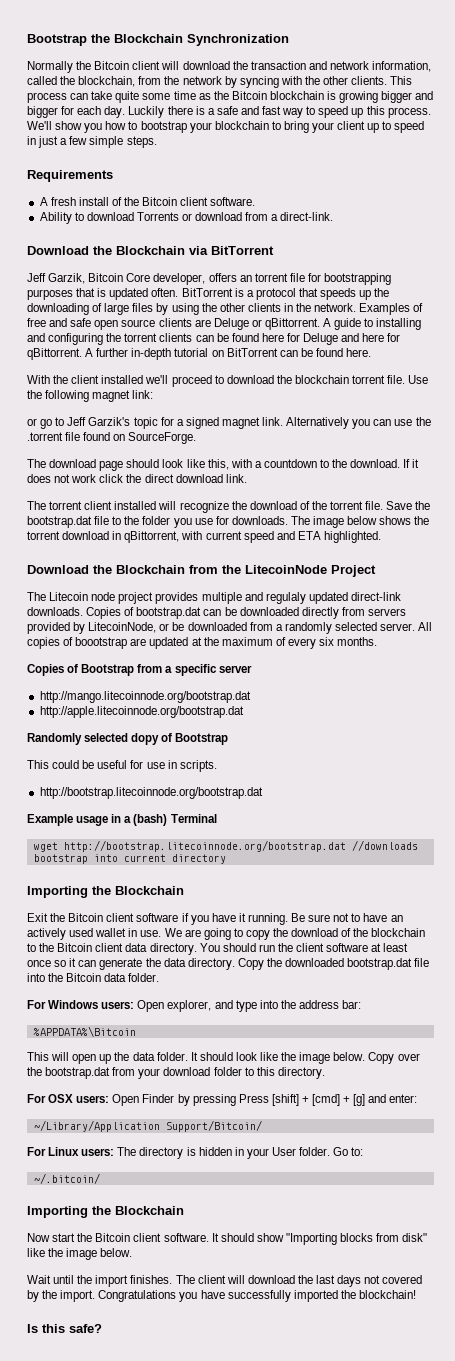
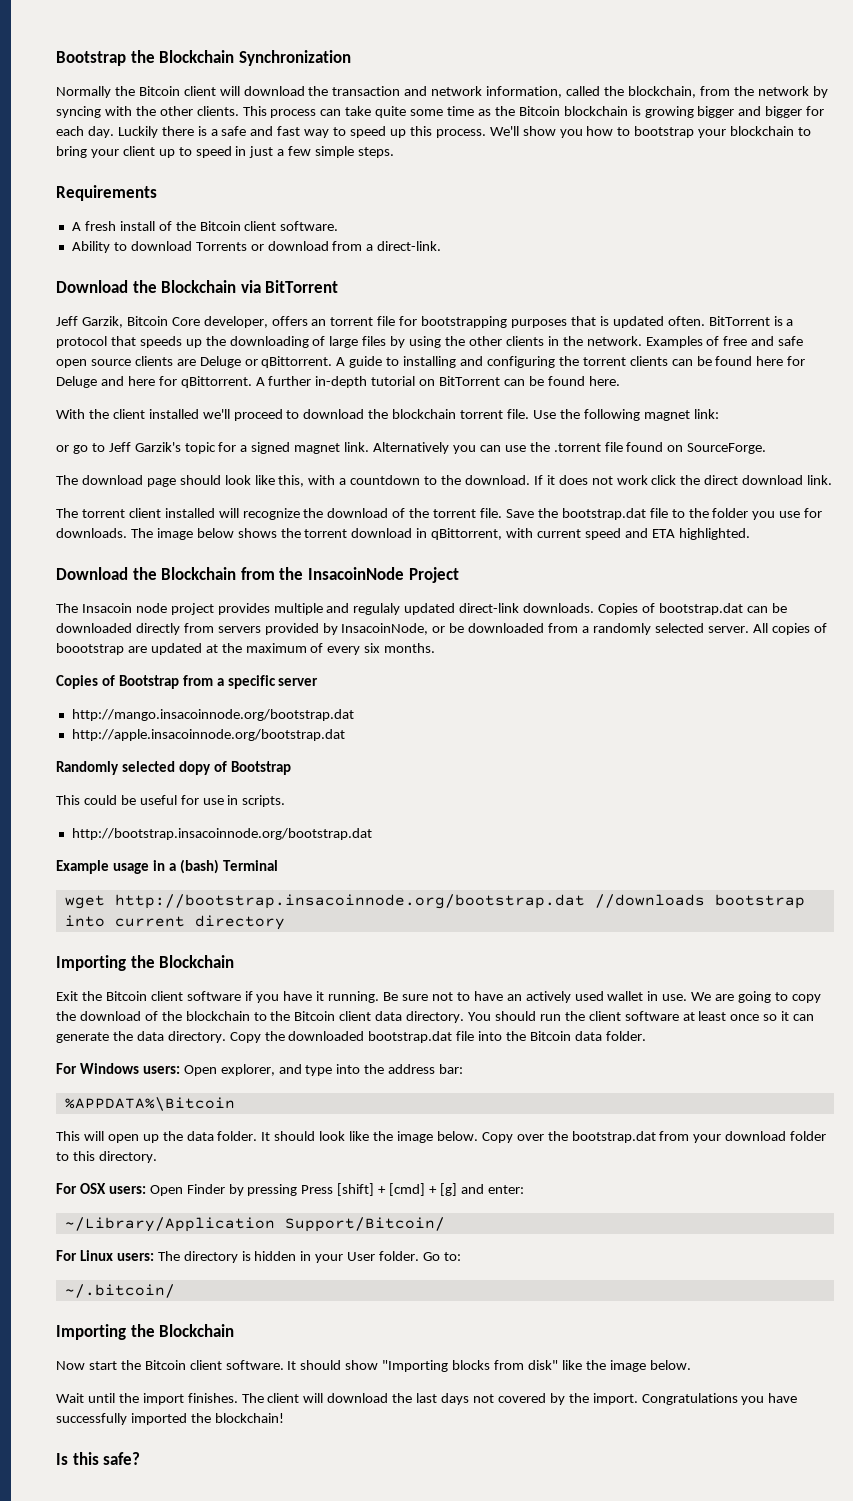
[245,565,327,574] LitecoinNode -> [307,567,404,580] InsacoinNode
[49,592,89,601] Litecoin -> [81,603,132,613] Insacoin
[88,622,157,633] LitecoinNode, -> [341,623,429,635] InsacoinNode,
[39,691,251,703] [39,706,244,718] http://mango.litecoinnode.org/bootstrap.dat // http://apple.litecoinnode.org/bootstrap.dat -> [71,709,354,721] [71,729,345,741] http://mango.insacoinnode.org/bootstrap.dat // http://apple.insacoinnode.org/bootstrap.dat
[39,787,263,799] http://bootstrap.litecoinnode.org/bootstrap.dat -> [71,828,372,840] http://bootstrap.insacoinnode.org/bootstrap.dat
[63,840,346,852] http://bootstrap.litecoinnode.org/bootstrap.dat -> [114,894,585,909] http://bootstrap.insacoinnode.org/bootstrap.dat

